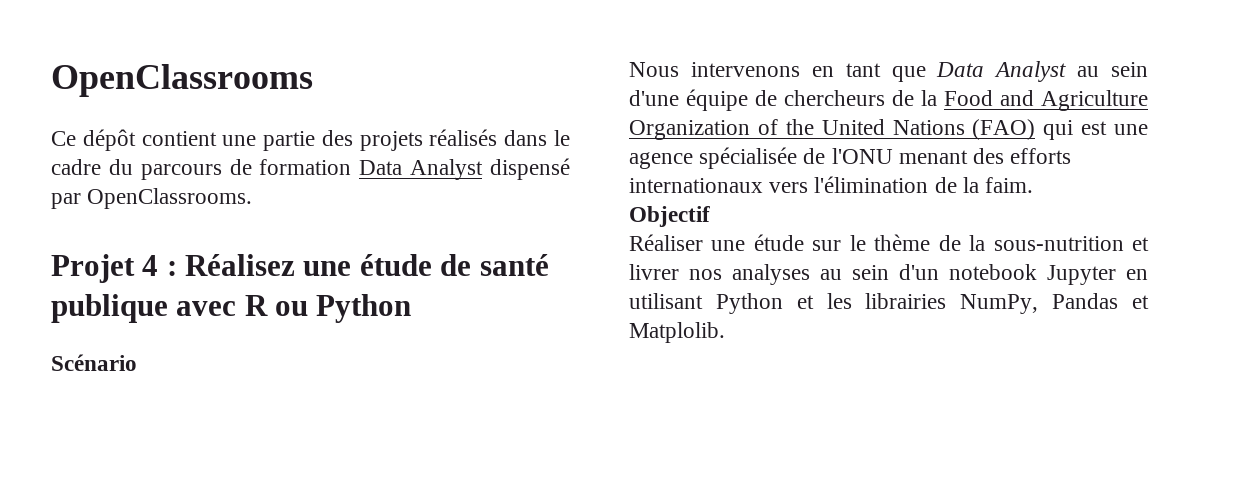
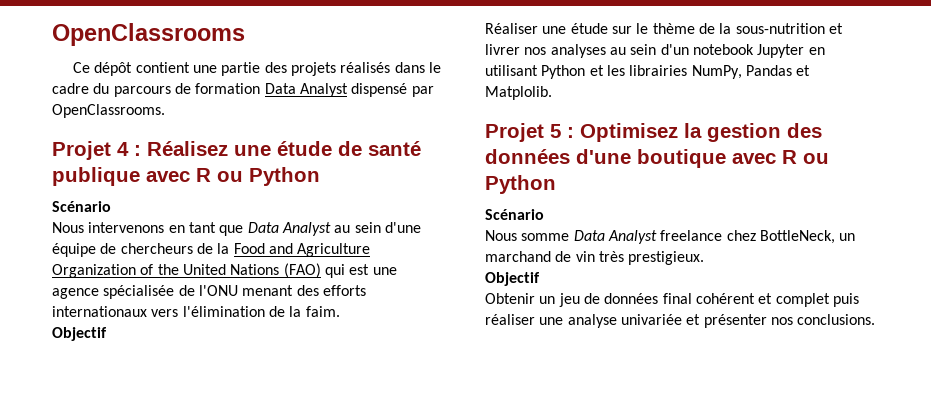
(725, 332) none -> [485,123,822,142] [485,149,829,168] [485,175,556,194] [485,209,544,220] [485,230,856,244] [485,251,705,265] [485,272,540,286] [485,293,859,307] [485,314,876,328] // Projet 5 : Optimisez la gestion des données d'une boutique avec R ou Python // Scénario // Nous somme Data Analyst freelance chez BottleNeck, un marchand de vin très prestigieux. // Objectif // Obtenir un jeu de données final cohérent et complet puis réaliser une analyse univariée et présenter nos conclusions.

